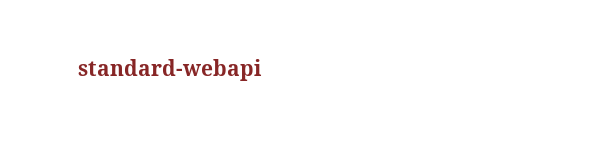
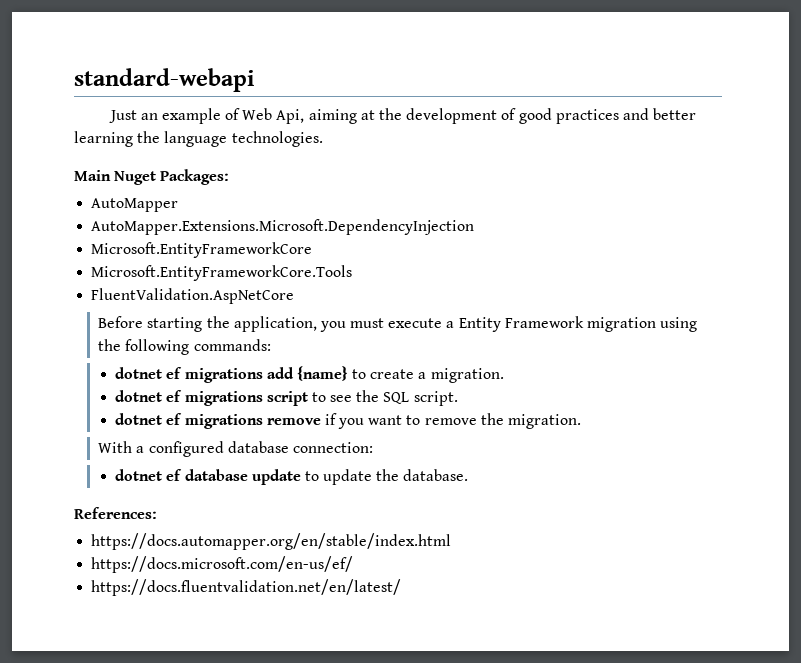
(262, 70) none -> [108,108,697,124] [74,131,323,147] [74,169,230,185] [91,198,179,212] [91,219,475,235] [91,242,313,258] [91,265,353,281] [91,288,295,304] [98,316,698,332] [98,339,271,355] [115,366,504,383] [115,390,458,406] [115,413,582,429] [98,441,373,457] [115,469,469,485] [74,507,157,519] [91,533,452,550] [91,556,354,573] [91,579,402,596] // Just an example of Web Api, aiming at the development of good practices and better learning the language technologies. // Main Nuget Packages: // AutoMapper // AutoMapper.Extensions.Microsoft.DependencyInjection // Microsoft.EntityFrameworkCore // Microsoft.EntityFrameworkCore.Tools // FluentValidation.AspNetCore // Before starting the application, you must execute a Entity Framework migration using the following commands: // dotnet ef migrations add {name} to create a migration. // dotnet ef migrations script to see the SQL script. // dotnet ef migrations remove if you want to remove the migration. // With a configured database connection: // dotnet ef database update to update the database. // References: // https://docs.automapper.org/en/stable/index.html // https://docs.microsoft.com/en-us/ef/ // https://docs.fluentvalidation.net/en/latest/

